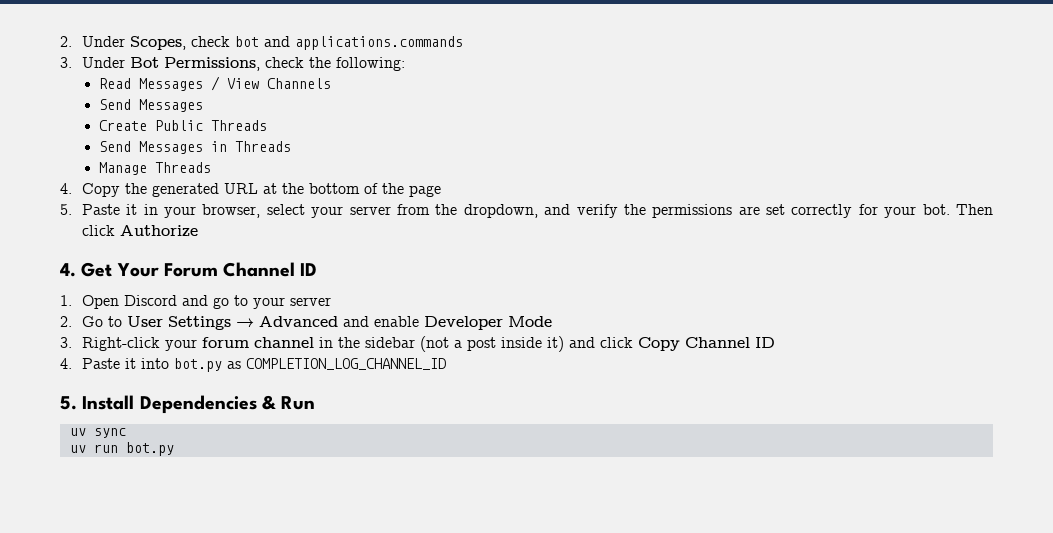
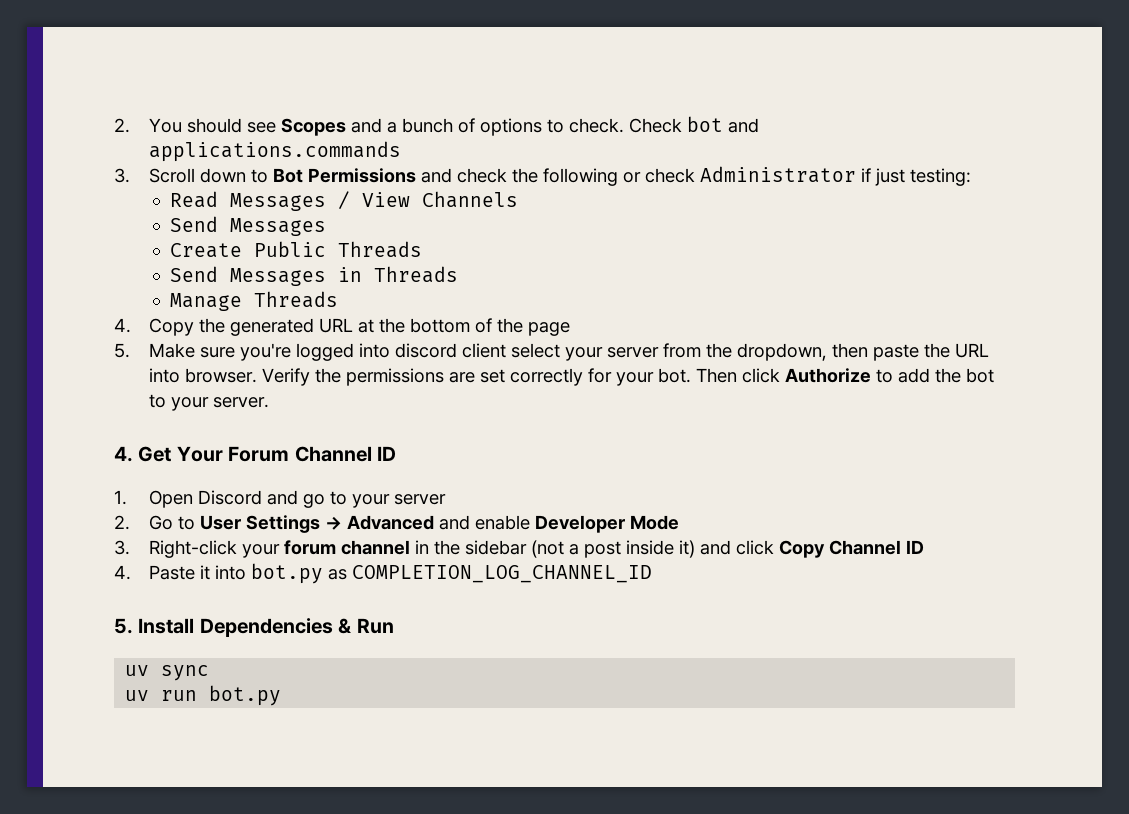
[60,36,463,50] [60,57,405,71] 2. Under Scopes, check bot and applications.commands // 3. Under Bot Permissions, check the following: -> [114,116,760,136] [149,141,402,162] [114,166,972,186] 2. You should see Scopes and a bunch of options to check. Check bot and applications.commands // 3. Scroll down to Bot Permissions and check the following or check Administrator if just testing:
[81,204,261,218] Paste it in your browser, -> [149,343,507,361] Make sure you're logged into discord client
[544,204,618,218] and verify -> [832,343,990,361] [149,368,311,386] then paste the URL into browser. Verify
(198, 231) none -> [876,368,995,383] [149,394,270,411] to add the bot to your server.

